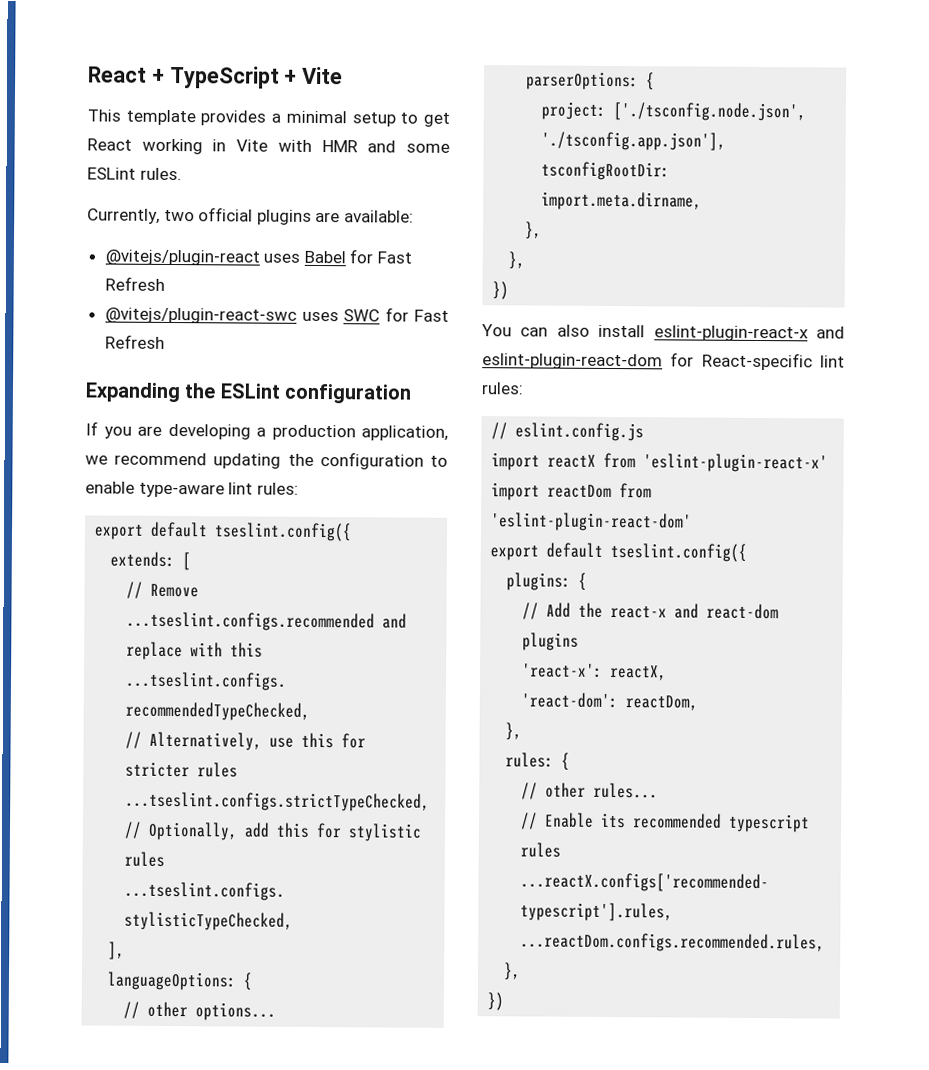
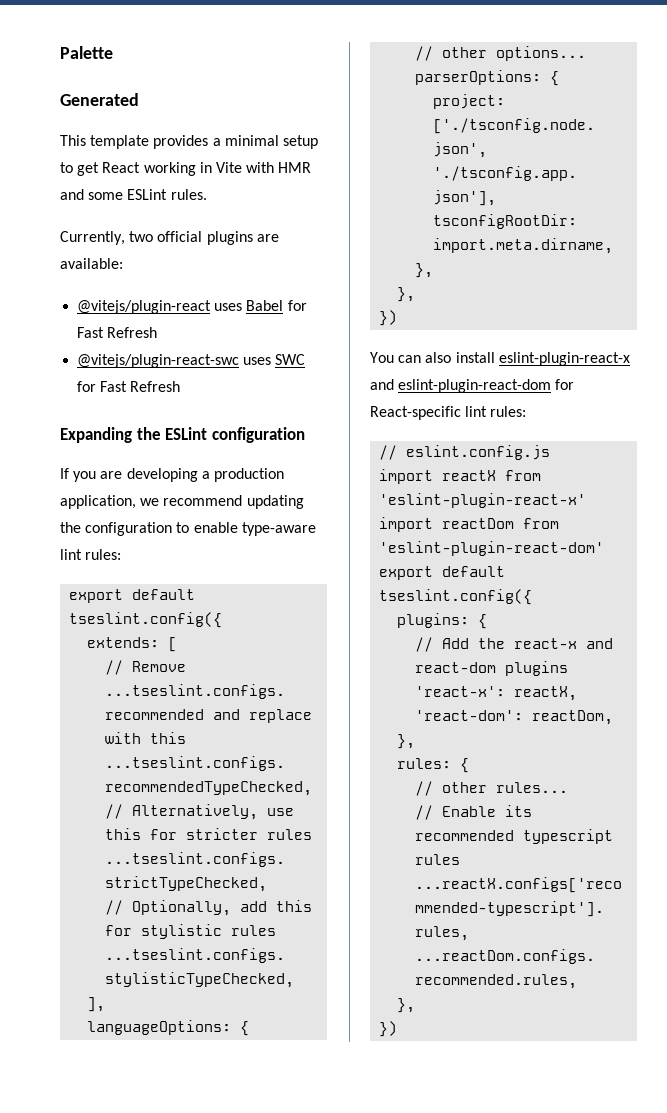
[88,65,344,89] React + TypeScript + Vite -> [60,46,113,59] [60,93,139,106] Palette // Generated

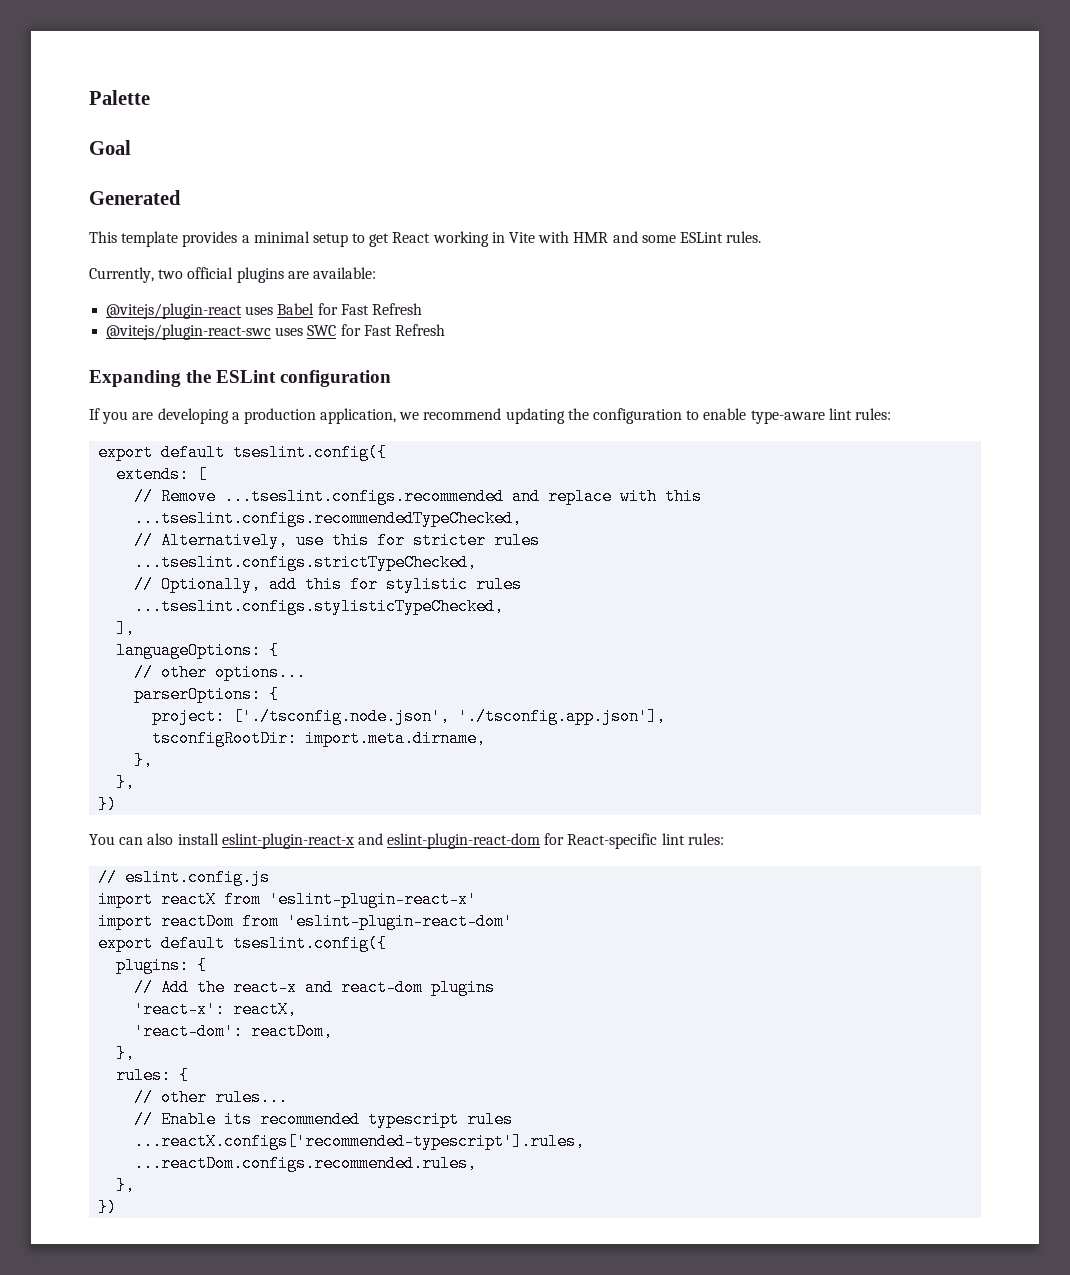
(113, 52) none -> [89,140,131,155] // Goal

